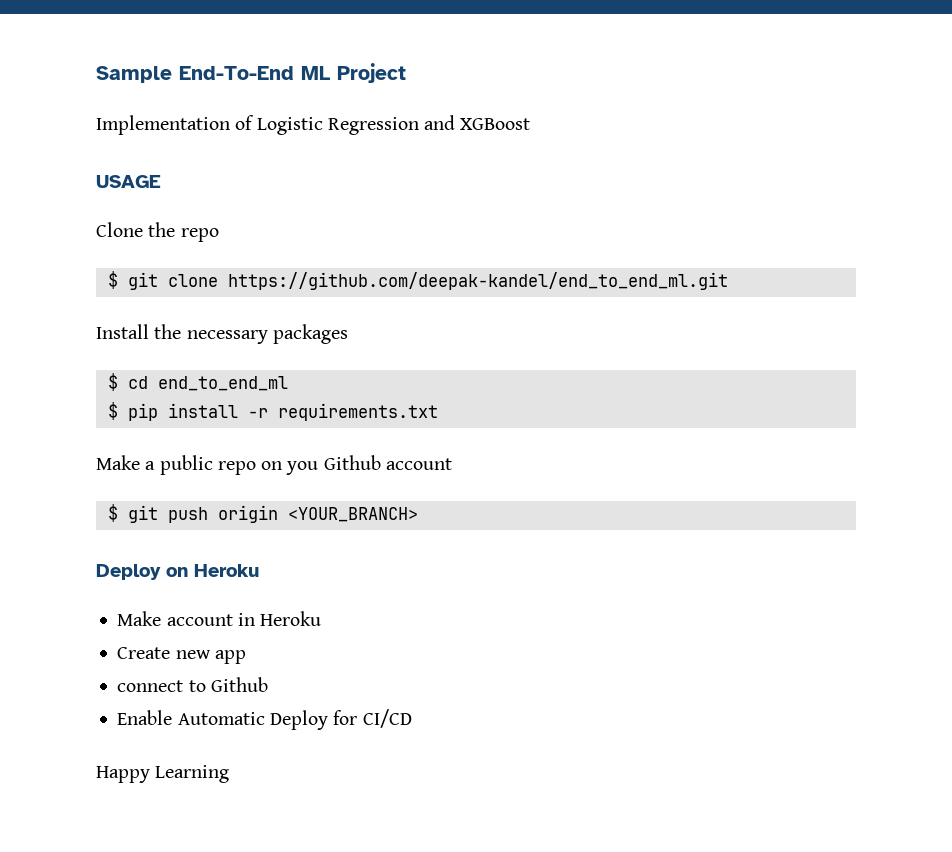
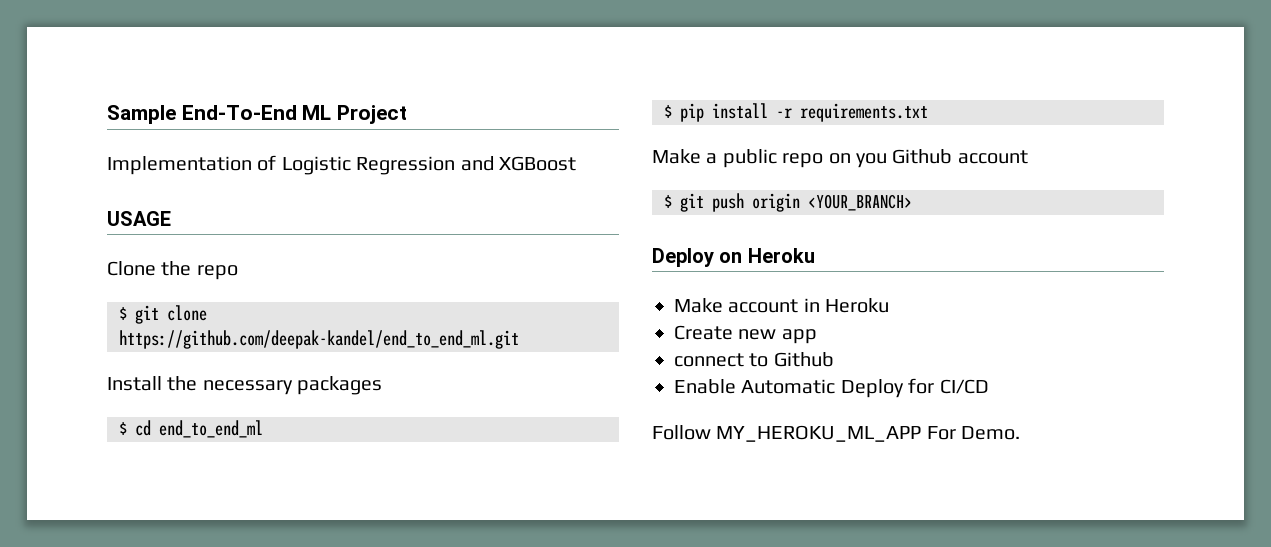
[96,765,230,783] Happy Learning -> [652,425,1021,442] Follow MY_HEROKU_ML_APP For Demo.

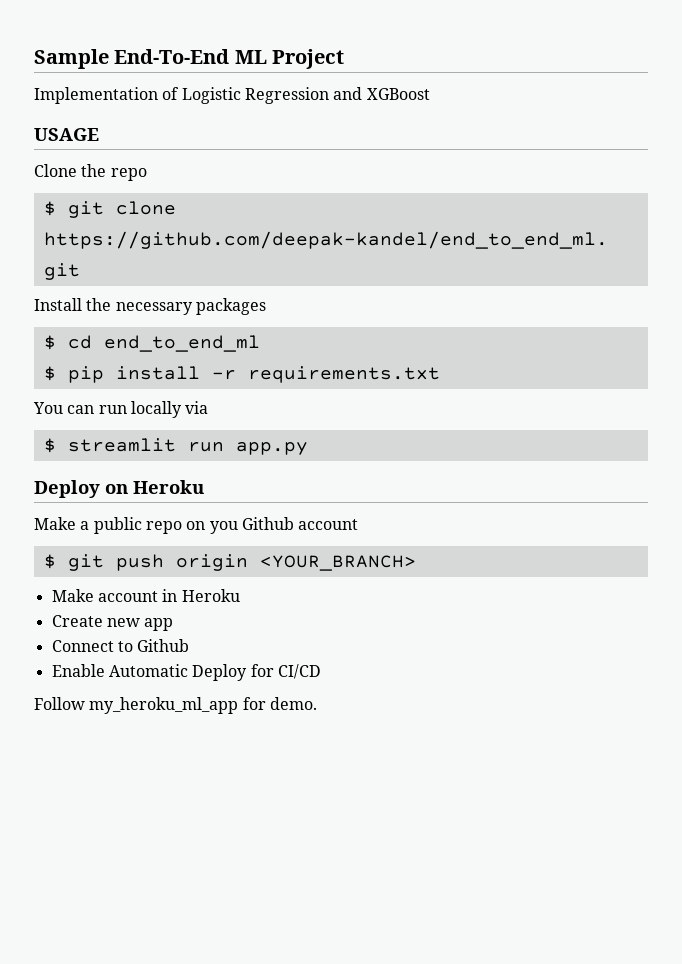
(928, 112) none -> [33,401,209,418] [43,438,308,455] [34,480,204,498] // You can run locally via // $ streamlit run app.py // Deploy on Heroku
[652,248,815,267] // Deploy on Heroku -> (416, 563) none
[674,353,744,367] connect -> [51,640,114,652] Connect
[716,425,1021,442] MY_HEROKU_ML_APP For Demo. -> [89,697,317,714] my_heroku_ml_app for demo.

